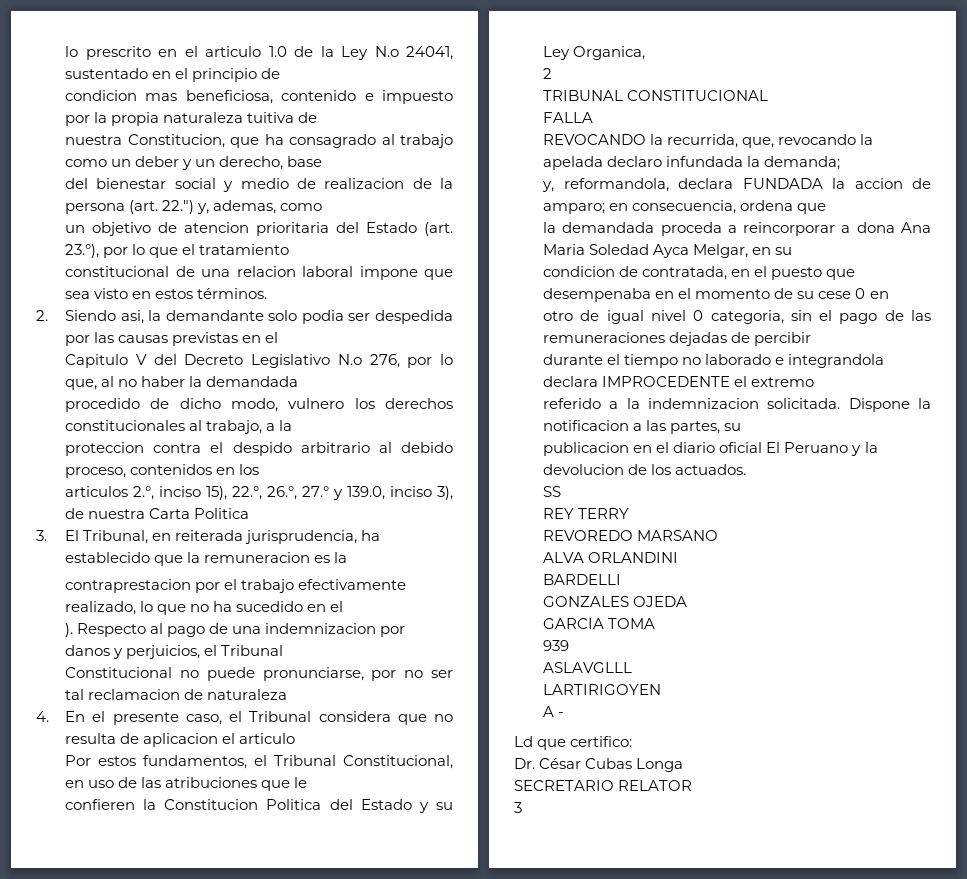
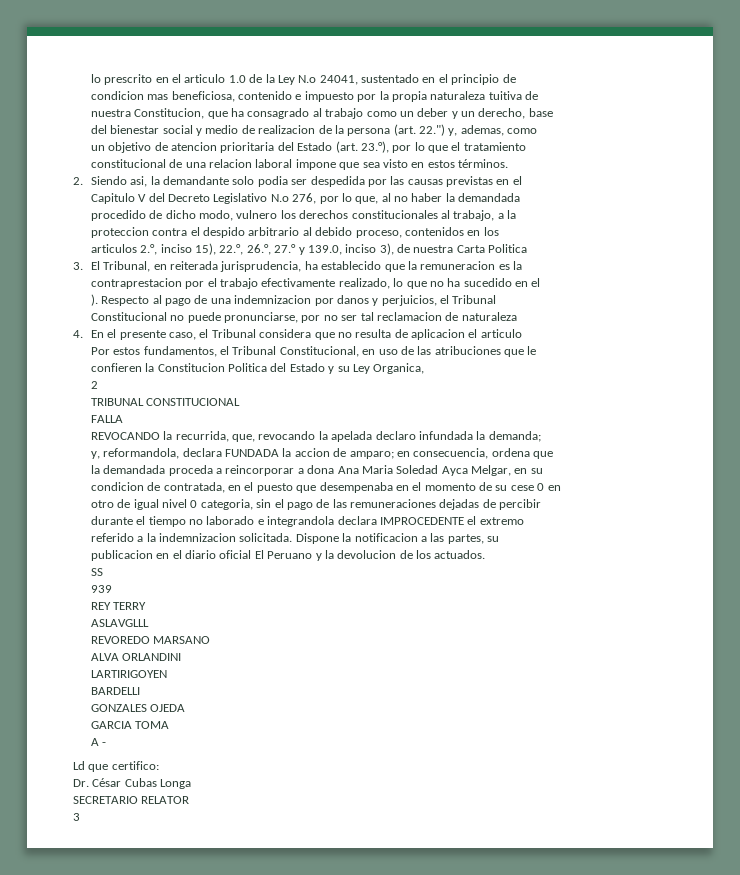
(562, 491) none -> [90,585,112,593] // 939
(630, 513) none -> [90,619,149,627] // ASLAVGLLL
(679, 557) none -> [90,670,167,678] // LARTIRIGOYEN
[543,640,570,651] [543,662,633,673] [543,684,662,695] // 939 // ASLAVGLLL // LARTIRIGOYEN -> (170, 725) none

